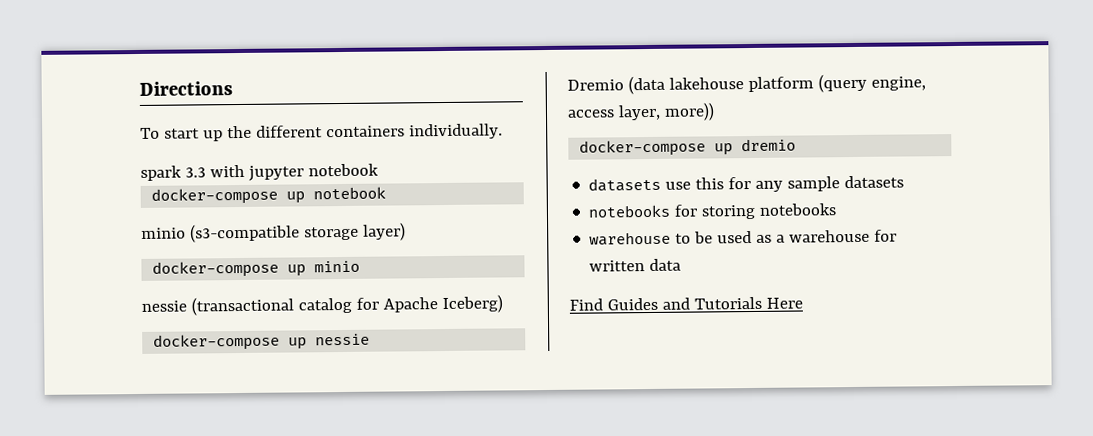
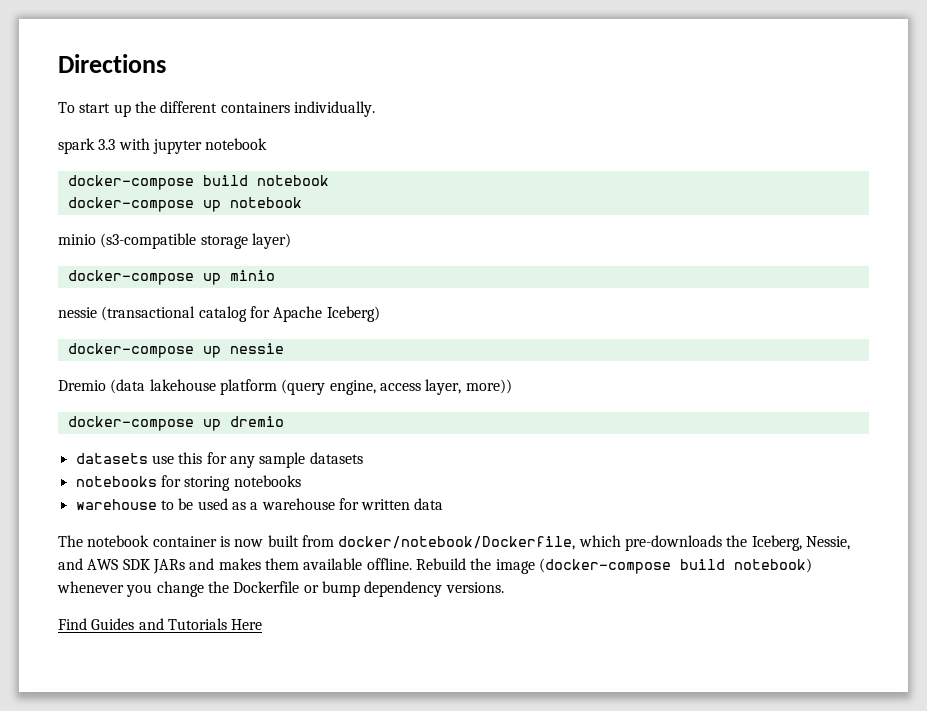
(379, 170) none -> [67,175,329,190] // docker-compose build notebook
(682, 264) none -> [58,535,850,551] [58,558,812,574] [57,581,504,597] // The notebook container is now built from docker/notebook/Dockerfile, which pre-downloads the Iceberg, Nessie, and AWS SDK JARs and makes them available offline. Rebuild the image (docker-compose build notebook) whenever you change the Dockerfile or bump dependency versions.

